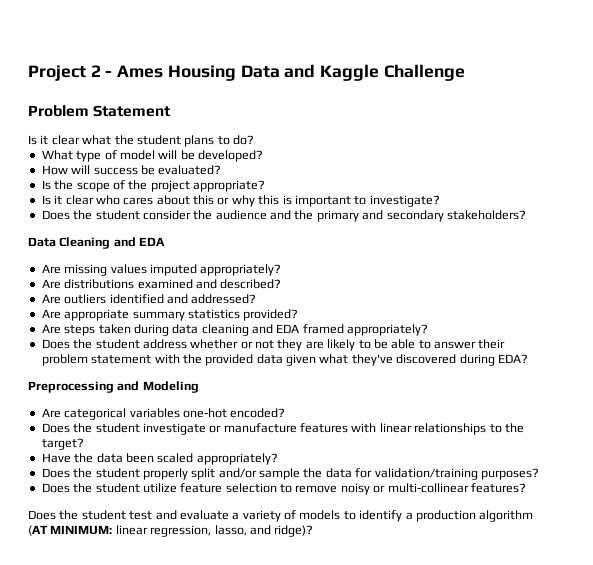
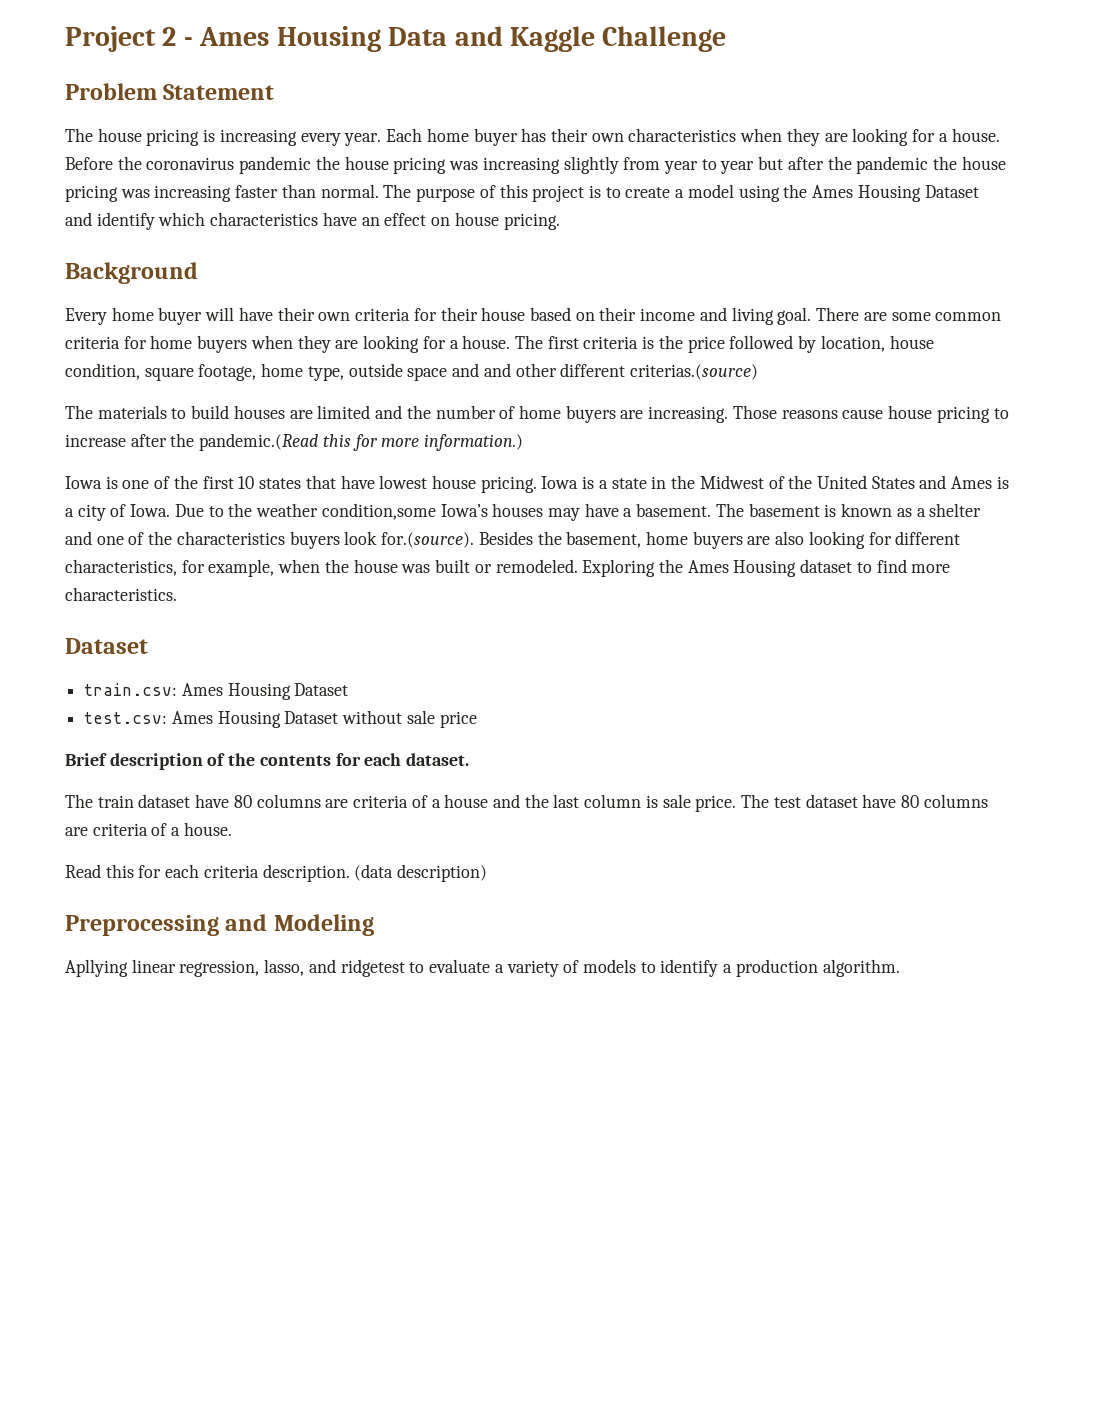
[28,135,254,147] [41,150,263,162] [41,165,222,175] [41,180,265,192] [41,195,440,207] [41,210,526,222] [28,237,166,249] [41,264,282,276] [41,279,282,289] [41,294,257,304] [41,309,299,321] [41,324,429,336] [41,339,506,351] [41,354,528,366] [28,381,199,393] [41,408,286,420] [41,423,524,435] [41,438,84,450] [41,453,278,465] [41,468,539,480] [41,483,526,495] [28,510,177,520] Is it clear what the student plans to do? // What type of model will be developed? // How will success be evaluated? // Is the scope of the project appropriate? // Is it clear who cares about this or why this is important to investigate? // Does the student consider the audience and the primary and secondary stakeholders? // Data Cleaning and EDA // Are missing values imputed appropriately? // Are distributions examined and described? // Are outliers identified and addressed? // Are appropriate summary statistics provided? // Are steps taken during data cleaning and EDA framed appropriately? // Does the student address whether or not they are likely to be able to answer their problem statement with the provided data given what they've discovered during EDA? // Preprocessing and Modeling // Are categorical variables one-hot encoded? // Does the student investigate or manufacture features with linear relationships to the target? // Have the data been scaled appropriately? // Does the student properly split and/or sample the data for validation/training purposes? // Does the student utilize feature selection to remove noisy or multi-collinear features? // Does the student test and -> [65,128,1000,146] [65,156,1006,174] [65,184,979,202] [65,212,560,230] [65,262,198,284] [65,307,1002,325] [65,335,934,353] [65,363,758,381] [65,405,1009,423] [65,433,524,451] [65,475,1009,493] [65,503,982,521] [65,531,961,549] [65,559,951,577] [65,587,177,601] [65,638,148,654] [84,683,349,700] [84,710,477,728] [65,753,470,770] [65,794,988,812] [65,822,232,836] [65,864,488,882] [65,914,374,936] [65,959,425,977] The house pricing is increasing every year. Each home buyer has their own characteristics when they are looking for a house. Before the coronavirus pandemic the house pricing was increasing slightly from year to year but after the pandemic the house pricing was increasing faster than normal. The purpose of this project is to create a model using the Ames Housing Dataset and identify which characteristics have an effect on house pricing. // Background // Every home buyer will have their own criteria for their house based on their income and living goal. There are some common criteria for home buyers when they are looking for a house. The first criteria is the price followed by location, house condition, square footage, home type, outside space and and other different criterias.(source) // The materials to build houses are limited and the number of home buyers are increasing. Those reasons cause house pricing to increase after the pandemic.(Read this for more information.) // Iowa is one of the first 10 states that have lowest house pricing. Iowa is a state in the Midwest of the United States and Ames is a city of Iowa. Due to the weather condition,some Iowa’s houses may have a basement. The basement is known as a shelter and one of the characteristics buyers look for.(source). Besides the basement, home buyers are also looking for different characteristics, for example, when the house was built or remodeled. Exploring the Ames Housing dataset to find more characteristics. // Dataset // train.csv: Ames Housing Dataset // test.csv: Ames Housing Dataset without sale price // Brief description of the contents for each dataset. // The train dataset have 80 columns are criteria of a house and the last column is sale price. The test dataset have 80 columns are criteria of a house. // Read this for each criteria description. (data description) // Preprocessing and Modeling // Apllying linear regression, lasso, and ridgetest to
[479,510,534,522] [28,525,314,537] algorithm (AT MINIMUM: linear regression, lasso, and ridge)? -> [822,959,900,977] algorithm.

